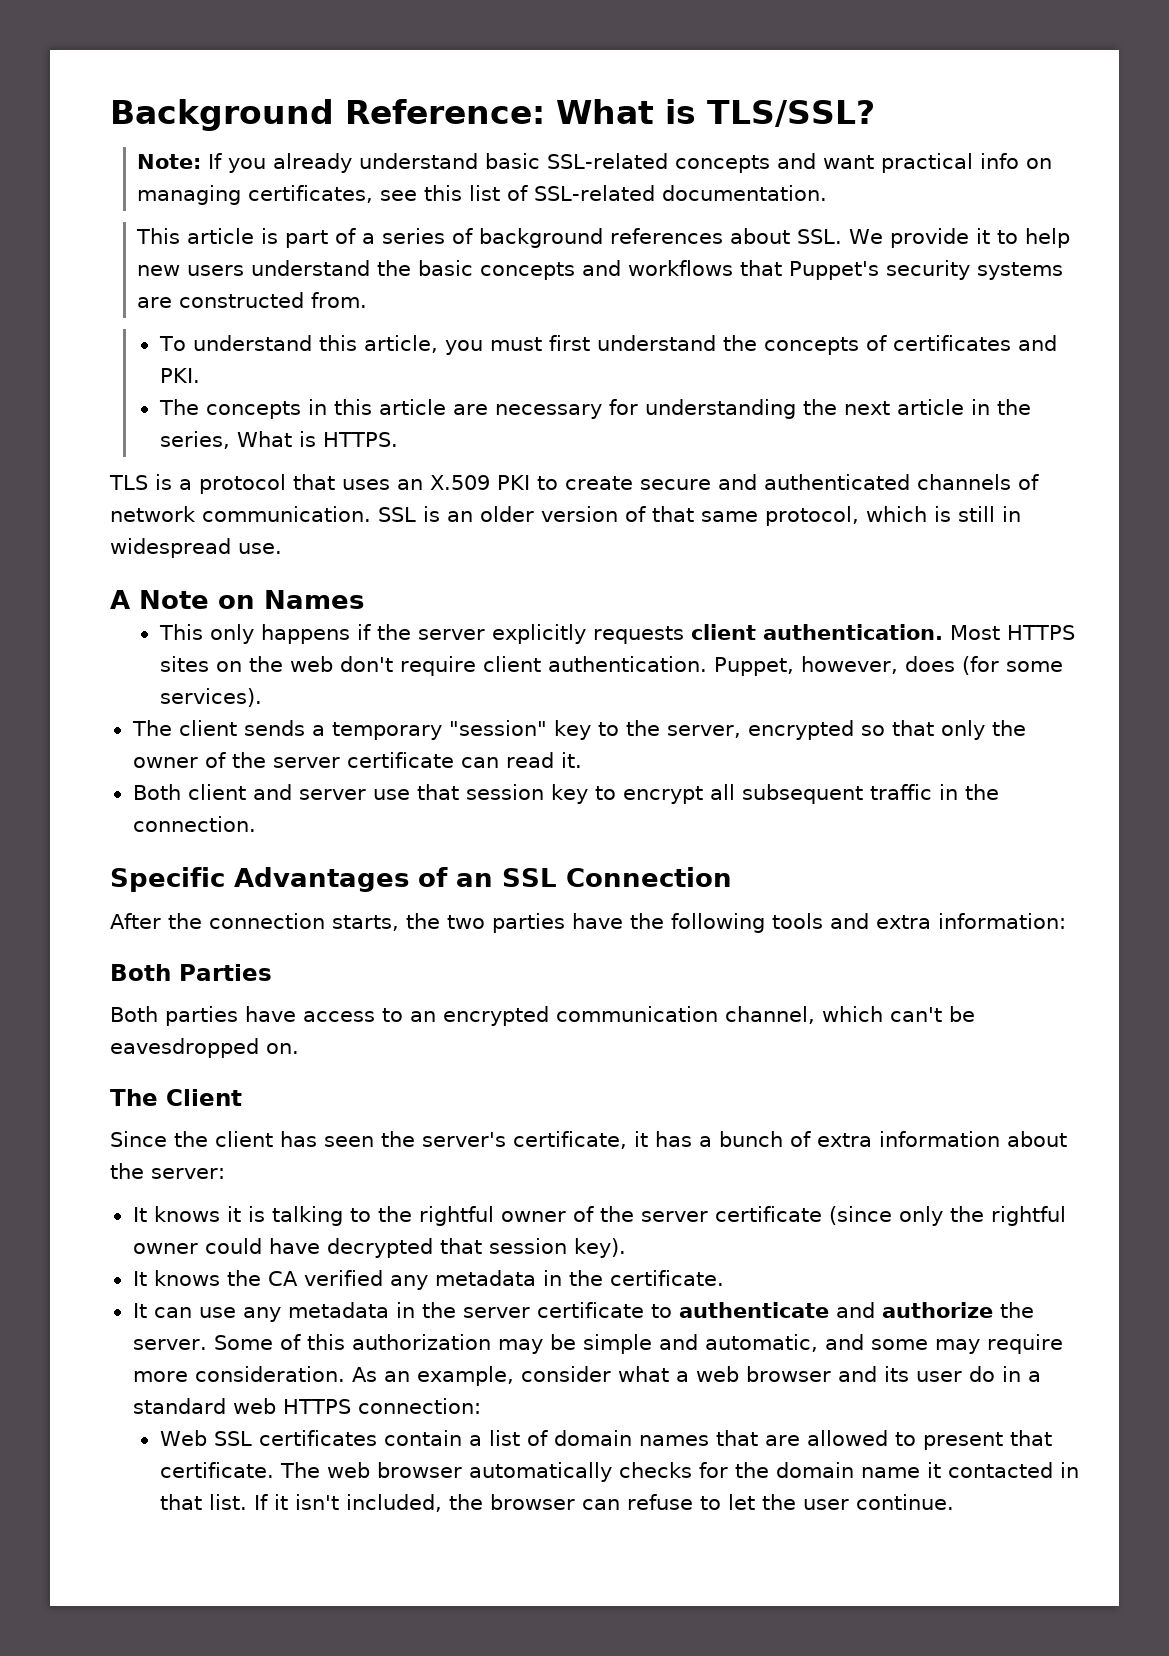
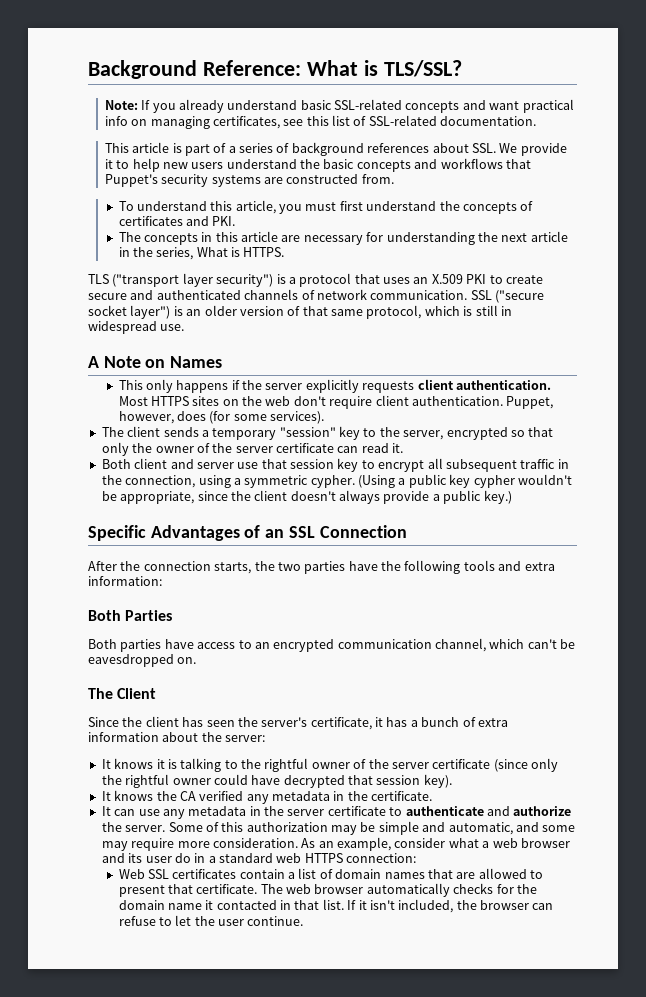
(148, 482) none -> [112,273,274,287] ("transport layer security")
(416, 514) none -> [495,290,544,303] [88,305,171,319] ("secure socket layer")
[132,816,256,832] connection. -> [125,474,572,488] [101,490,512,504] connection, using a symmetric cypher. (Using a public key cypher wouldn't be appropriate, since the client doesn't always provide a public key.)

